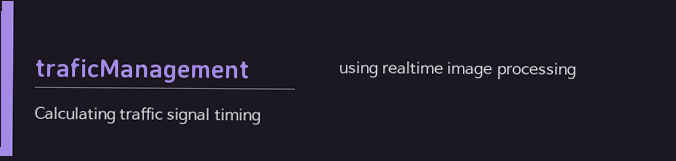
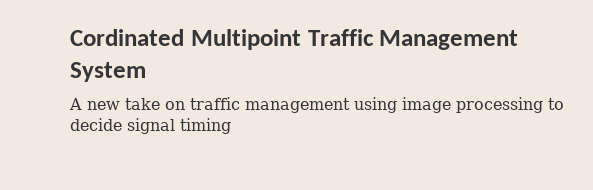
[34,57,250,84] [34,106,261,126] [339,61,577,80] traficManagement // Calculating traffic signal timing using realtime image processing -> [70,29,519,50] [70,62,146,82] [69,97,564,113] [70,118,231,134] Cordinated Multipoint Traffic Management System // A new take on traffic management using image processing to decide signal timing

